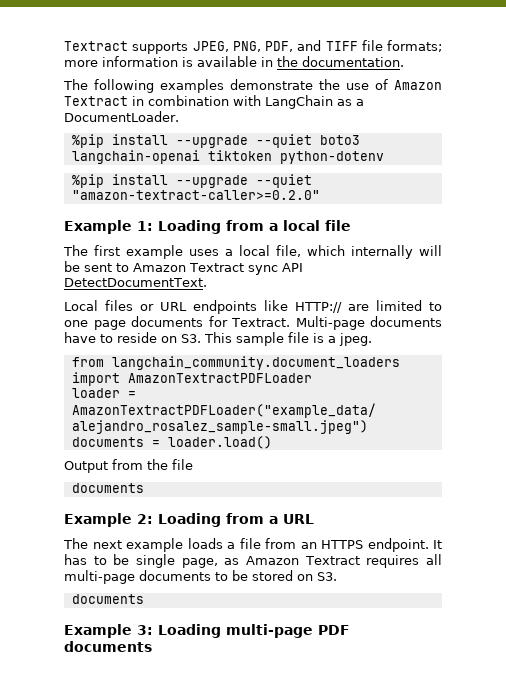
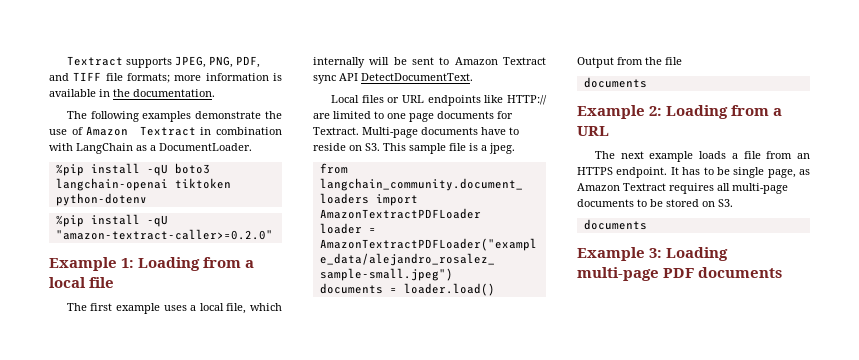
[175,134,312,148] --upgrade --quiet -> [146,164,168,176] -qU
[175,174,312,188] --upgrade --quiet -> [146,215,168,227] -qU

